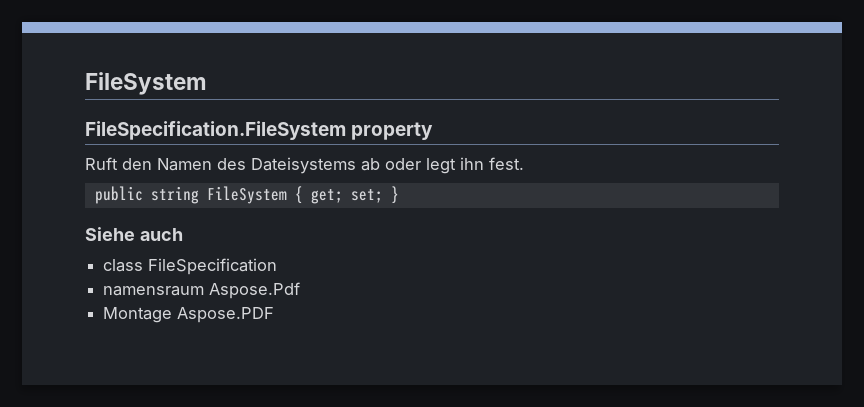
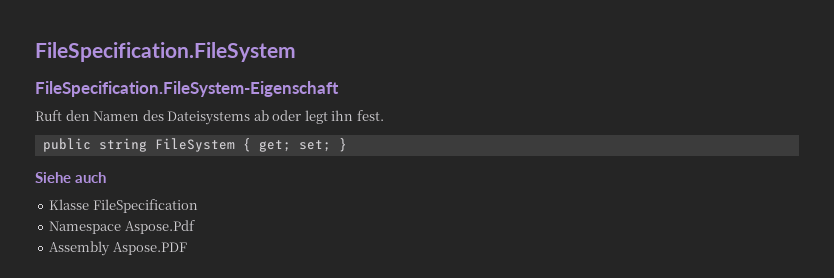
[85,72,207,95] [85,121,434,140] FileSystem // FileSpecification.FileSystem property -> [35,42,296,62] [35,81,339,97] FileSpecification.FileSystem // FileSpecification.FileSystem-Eigenschaft
[103,259,144,272] class -> [49,199,90,210] Klasse
[103,286,205,296] namensraum -> [49,221,122,234] Namespace
[103,307,173,323] Montage -> [49,241,111,256] Assembly

